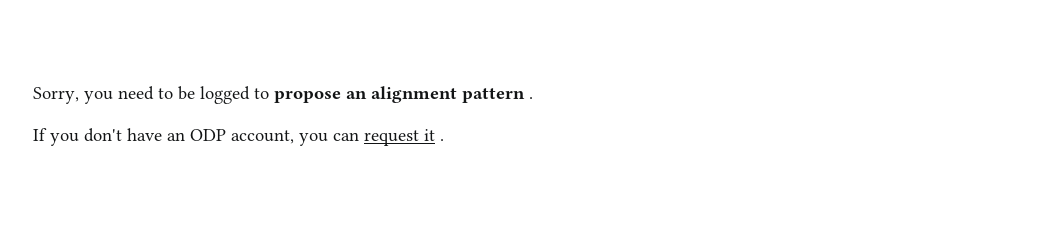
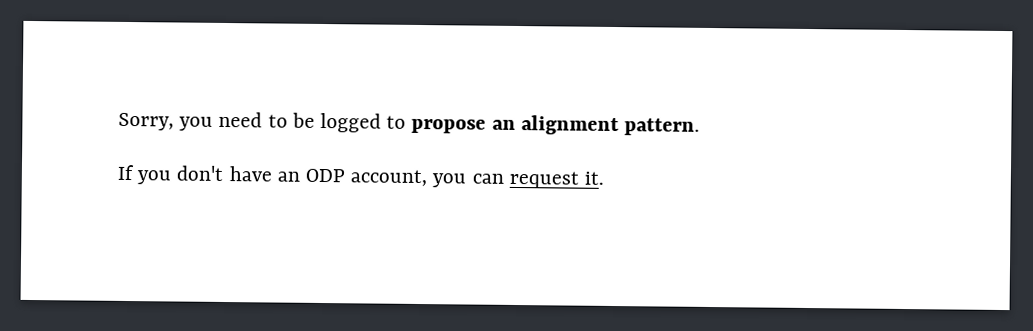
[462,88,533,103] pattern . -> [624,118,701,136] pattern.
[424,129,444,141] it . -> [584,171,605,185] it.

